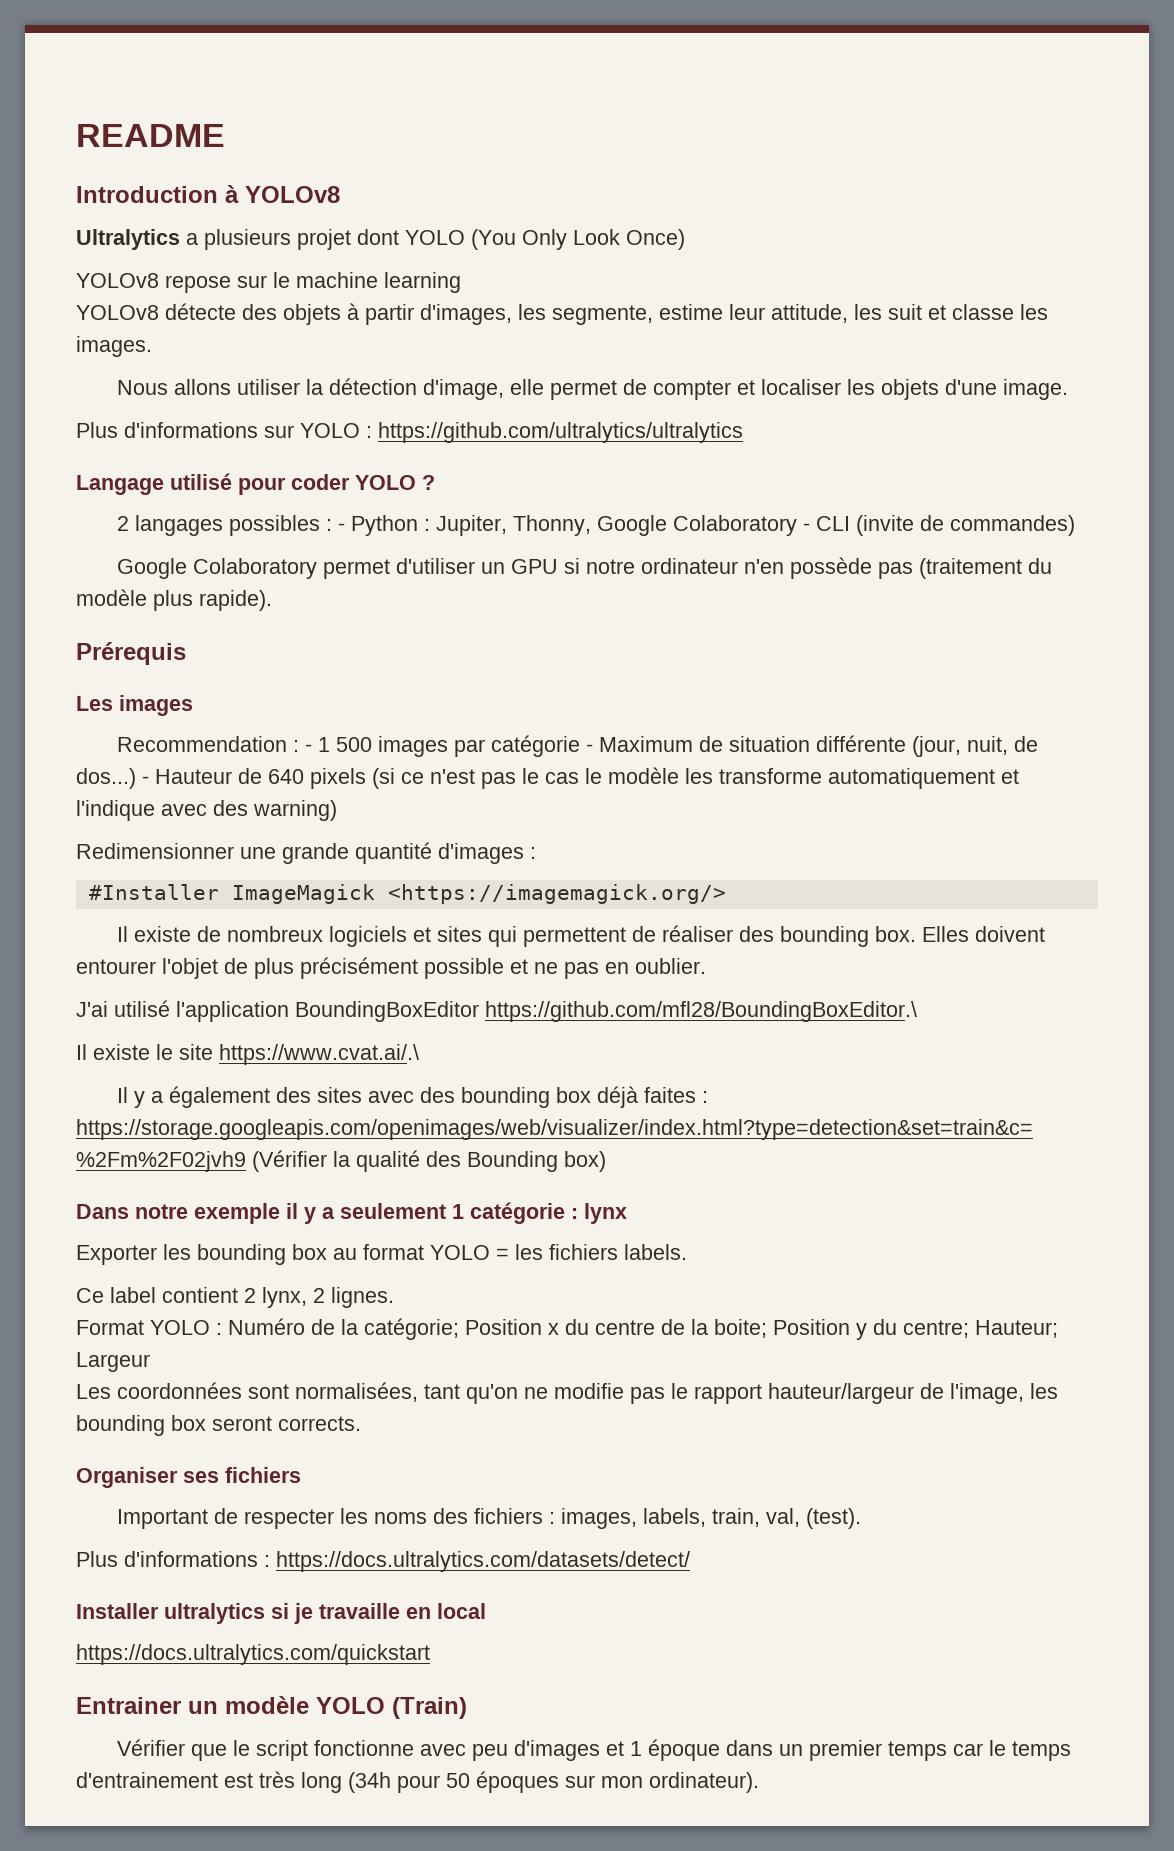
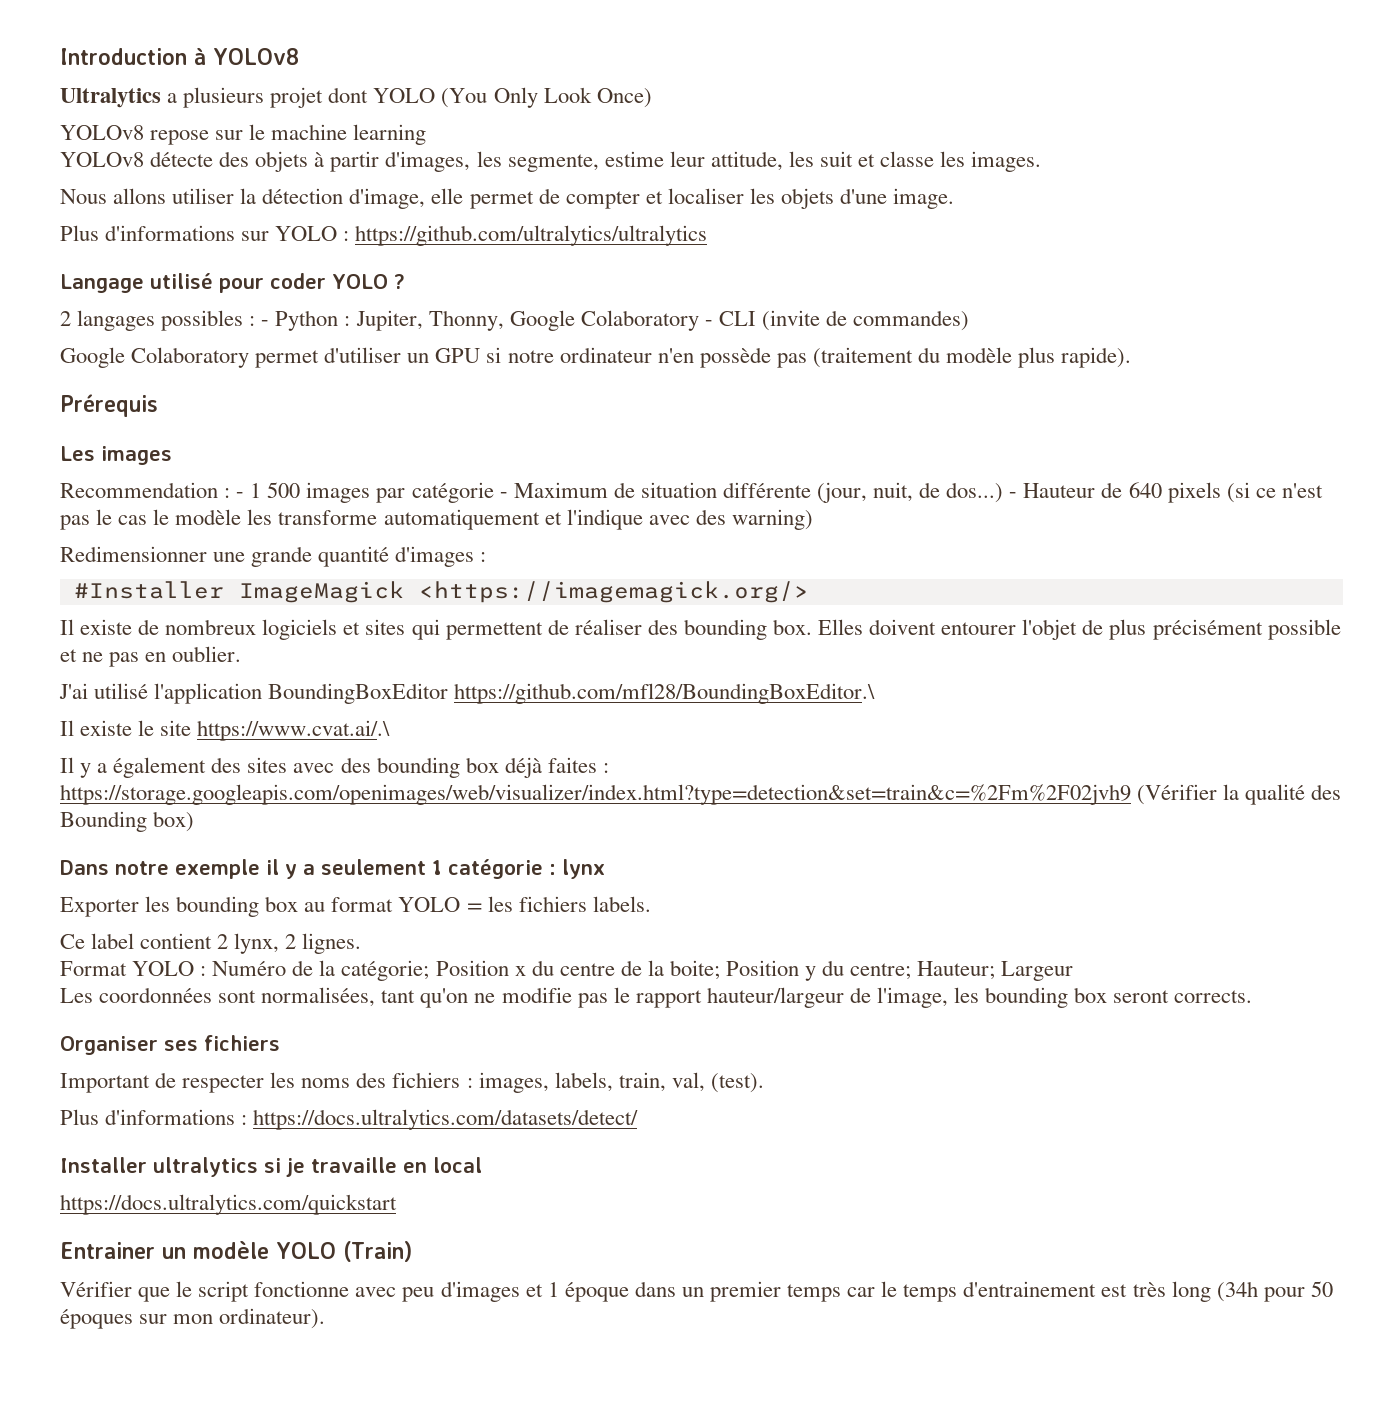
[76,124,225,147] README // -> (60, 56) none

